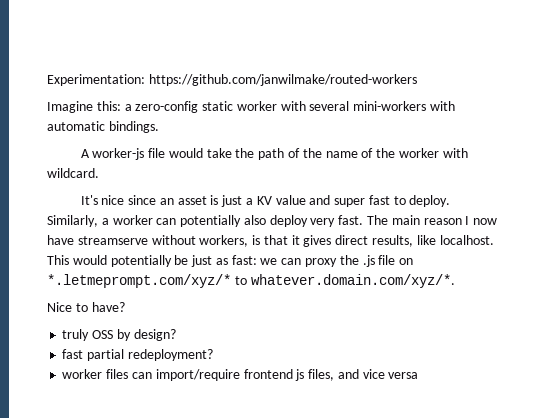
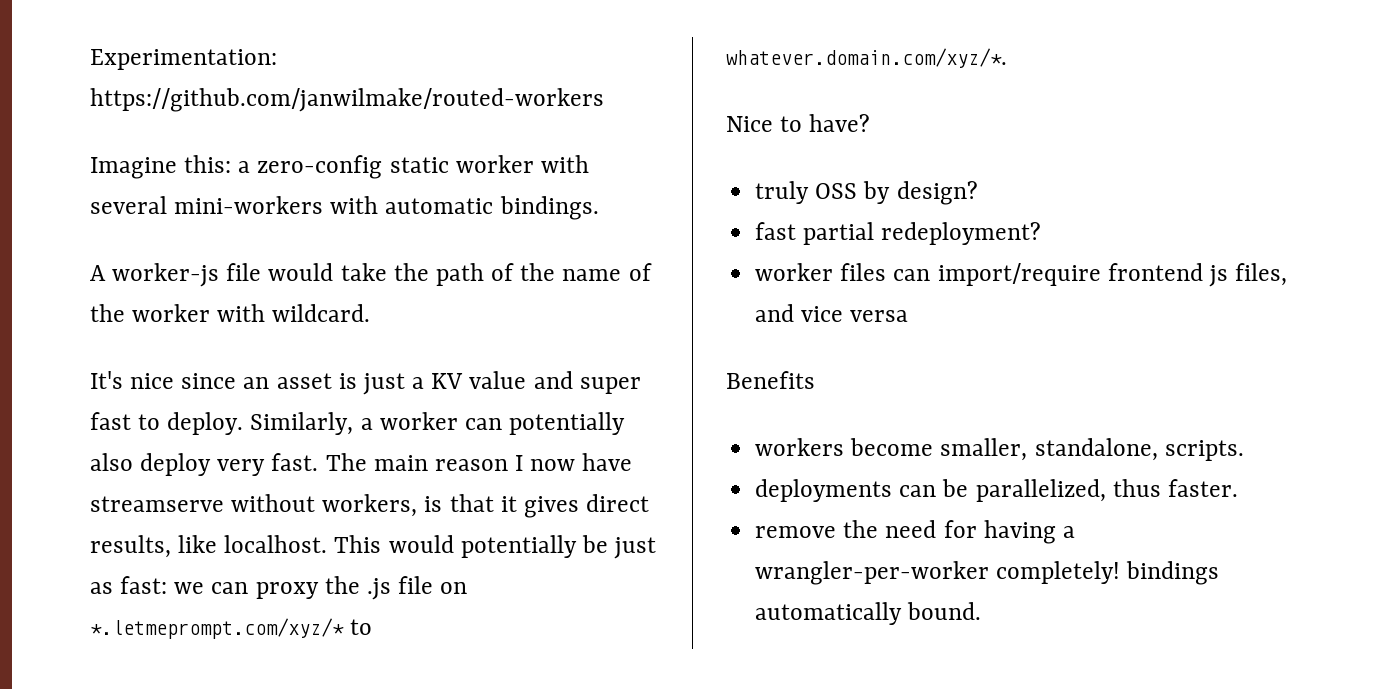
(419, 375) none -> [726,371,815,389] [755,438,1244,461] [755,479,1238,502] [755,520,1075,544] [755,561,1220,585] [755,602,982,625] // Benefits // workers become smaller, standalone, scripts. // deployments can be parallelized, thus faster. // remove the need for having a wrangler-per-worker completely! bindings automatically bound.

